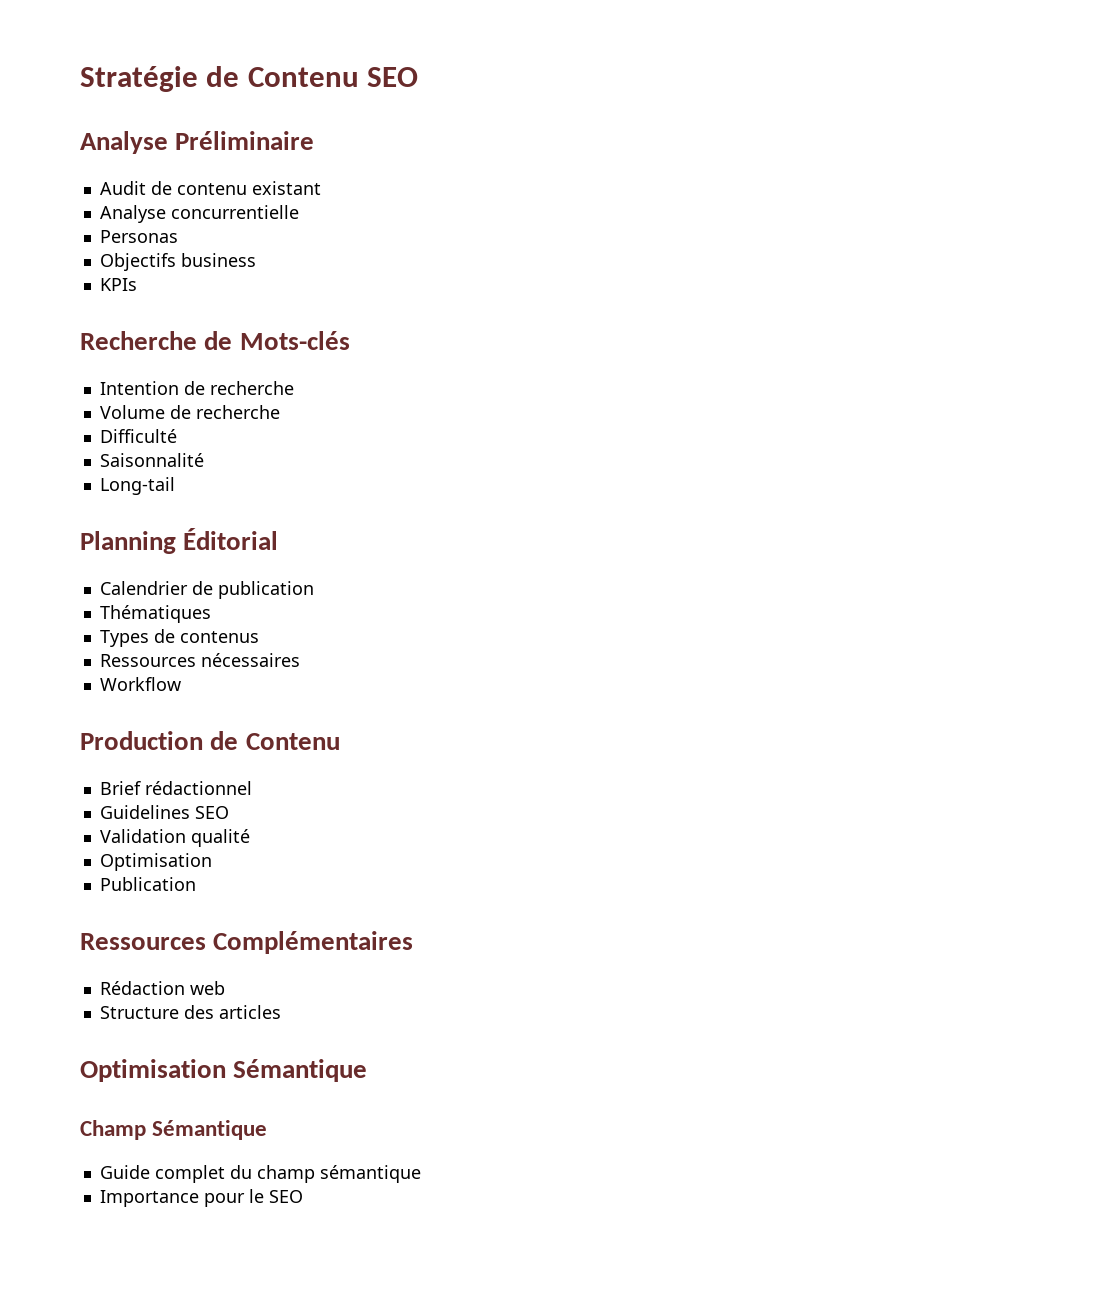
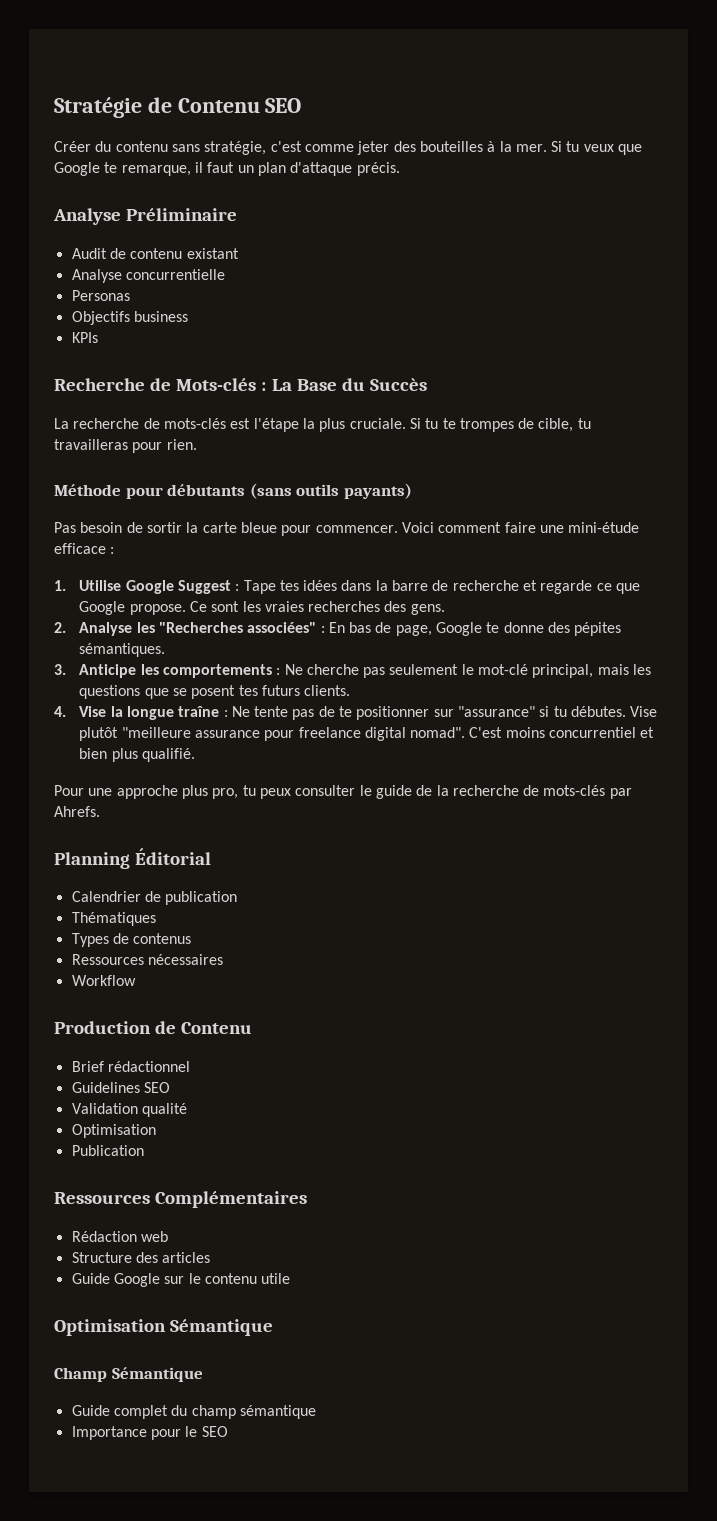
(419, 77) none -> [54,141,643,155] [54,162,400,176] // Créer du contenu sans stratégie, c'est comme jeter des bouteilles à la mer. Si tu veux que Google te remarque, il faut un plan d'attaque précis.
[99,381,294,395] [99,405,280,419] [99,429,177,443] [99,453,204,467] [99,477,175,495] // Intention de recherche // Volume de recherche // Difficulté // Saisonnalité // Long-tail -> [261,378,427,391] [54,418,591,432] [54,439,197,453] [54,483,412,499] [54,522,640,536] [54,543,115,554] [54,580,641,594] [79,601,445,615] [54,622,622,636] [79,643,166,657] [54,664,652,678] [79,685,351,699] [54,706,658,720] [79,727,655,741] [79,748,195,762] [54,785,632,799] [54,806,100,817] : La Base du Succès // La recherche de mots-clés est l'étape la plus cruciale. Si tu te trompes de cible, tu travailleras pour rien. // Méthode pour débutants (sans outils payants) // Pas besoin de sortir la carte bleue pour commencer. Voici comment faire une mini-étude efficace : // 1. Utilise Google Suggest : Tape tes idées dans la barre de recherche et regarde ce que Google propose. Ce sont les vraies recherches des gens. // 2. Analyse les "Recherches associées" : En bas de page, Google te donne des pépites sémantiques. // 3. Anticipe les comportements : Ne cherche pas seulement le mot-clé principal, mais les questions que se posent tes futurs clients. // 4. Vise la longue traîne : Ne tente pas de te positionner sur "assurance" si tu débutes. Vise plutôt "meilleure assurance pour freelance digital nomad". C'est moins concurrentiel et bien plus qualifié. // Pour une approche plus pro, tu peux consulter le guide de la recherche de mots-clés par Ahrefs.
(281, 1012) none -> [71,1273,291,1287] // Guide Google sur le contenu utile

